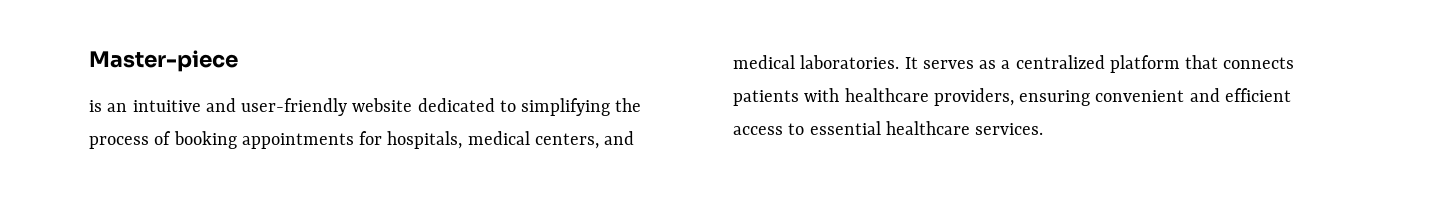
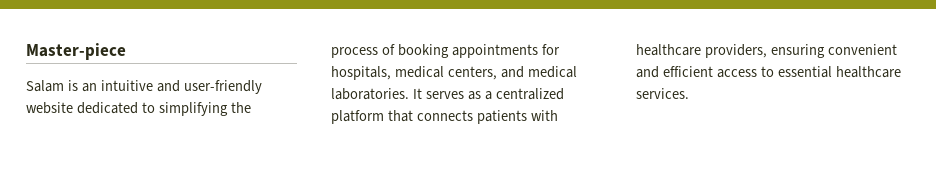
(238, 61) none -> [26,80,64,92] Salam

